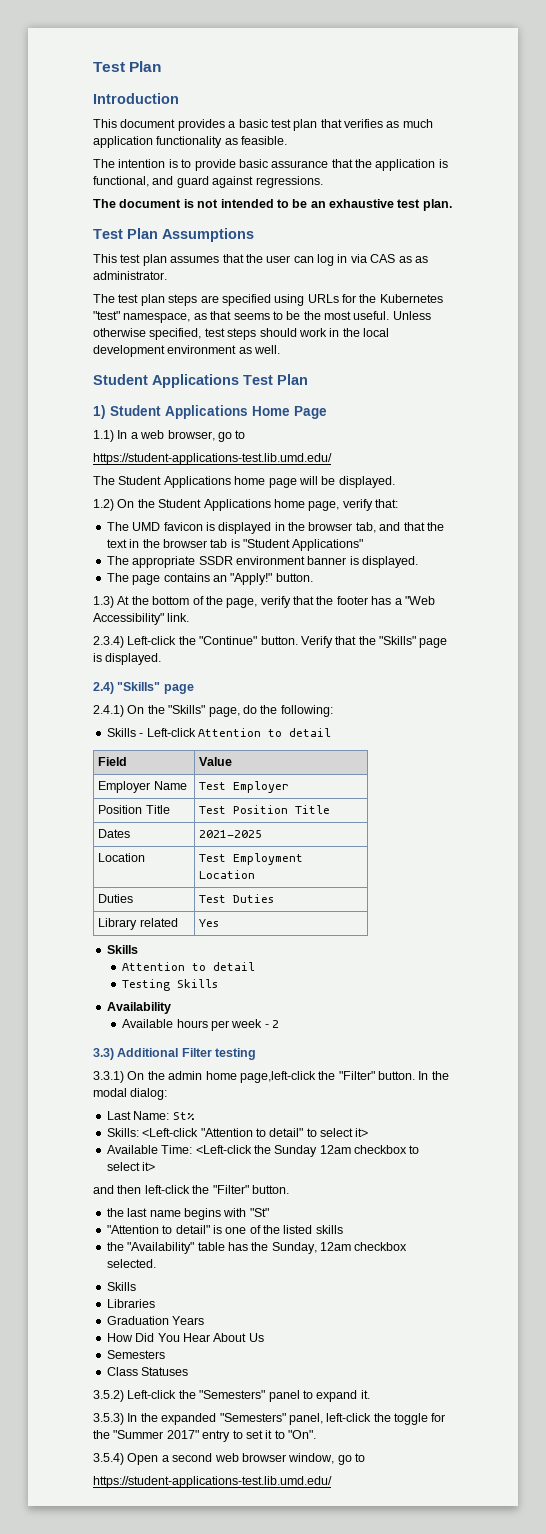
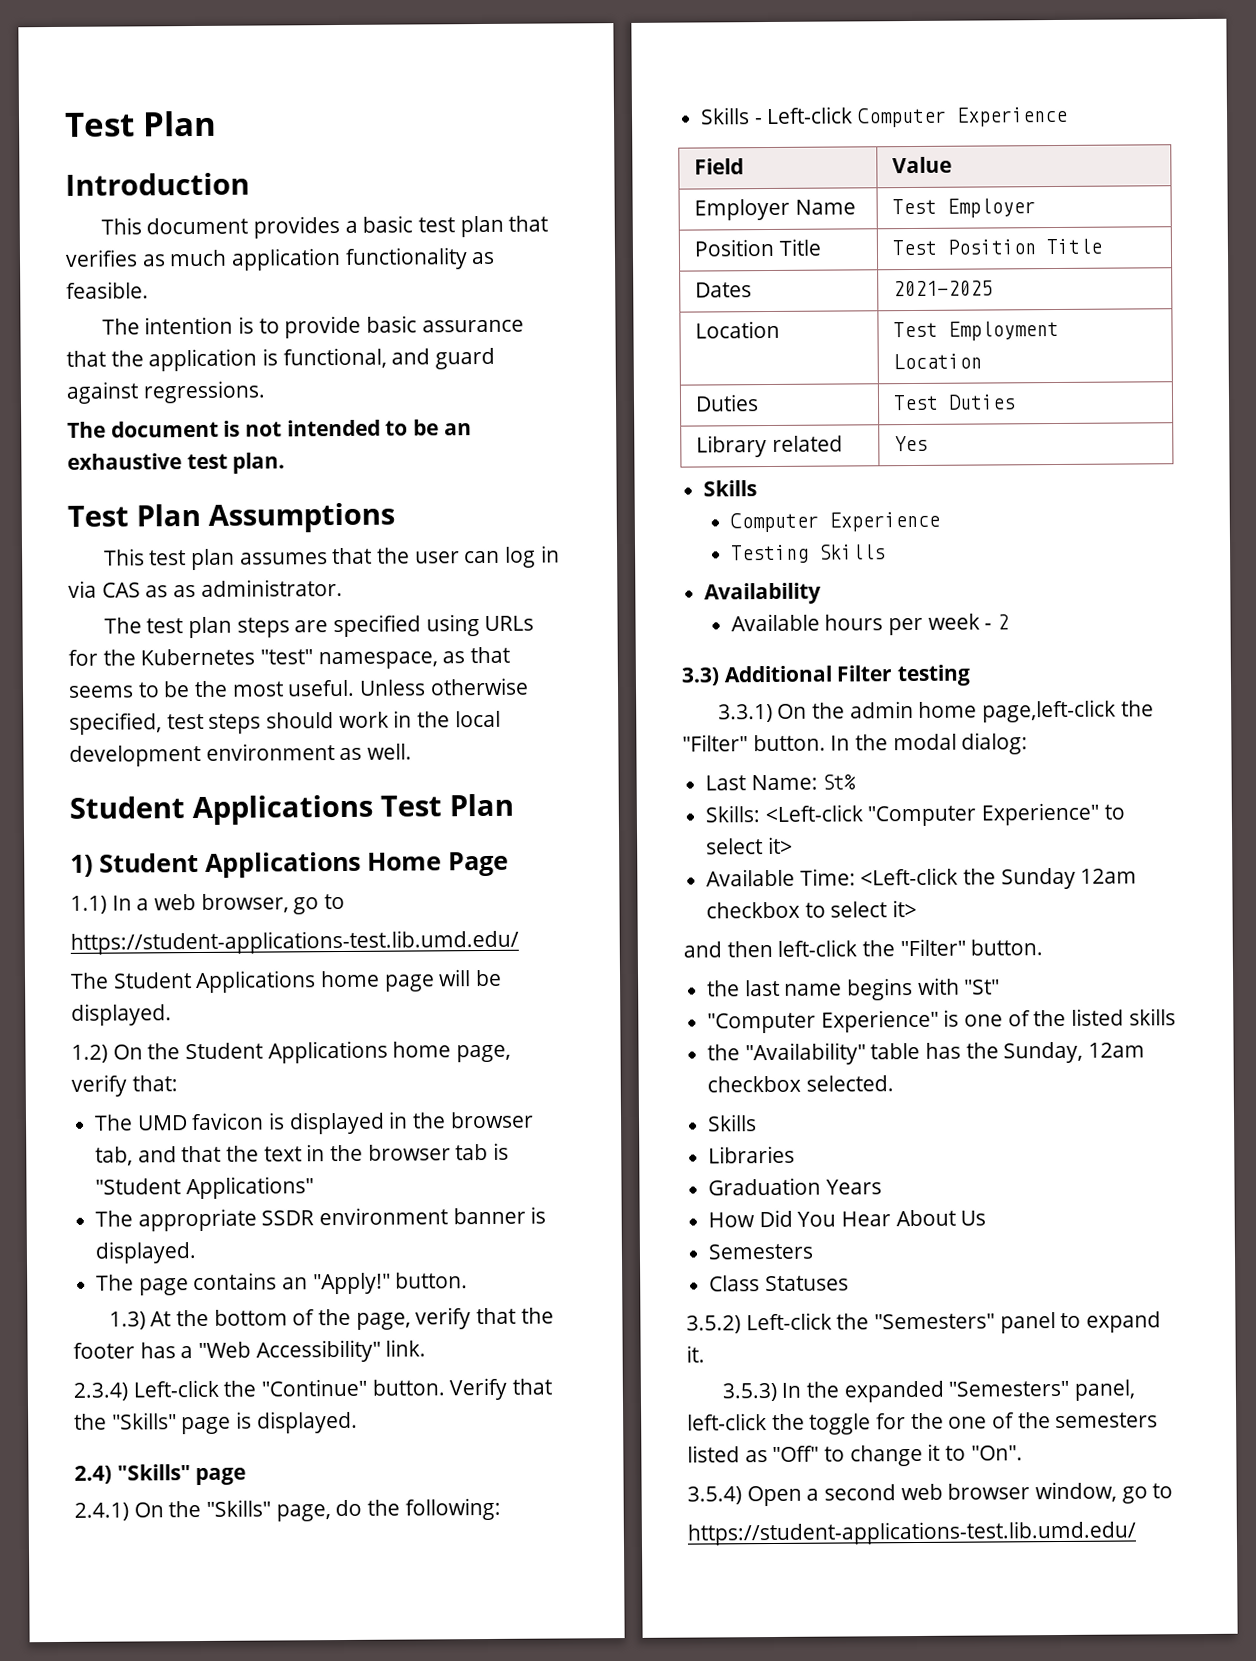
[197,728,331,737] Attention to detail -> [857,106,1069,128] Computer Experience
[122,962,256,971] Attention to detail -> [729,511,940,533] Computer Experience
[200,1128,304,1137] "Attention to detail" -> [867,802,1100,827] "Computer Experience"
[106,1225,210,1234] "Attention to detail" -> [707,1009,939,1034] "Computer Experience"
[113,1430,263,1442] "Summer 2017" entry to set -> [948,1412,1159,1429] [687,1444,923,1467] one of the semesters listed as "Off" to change

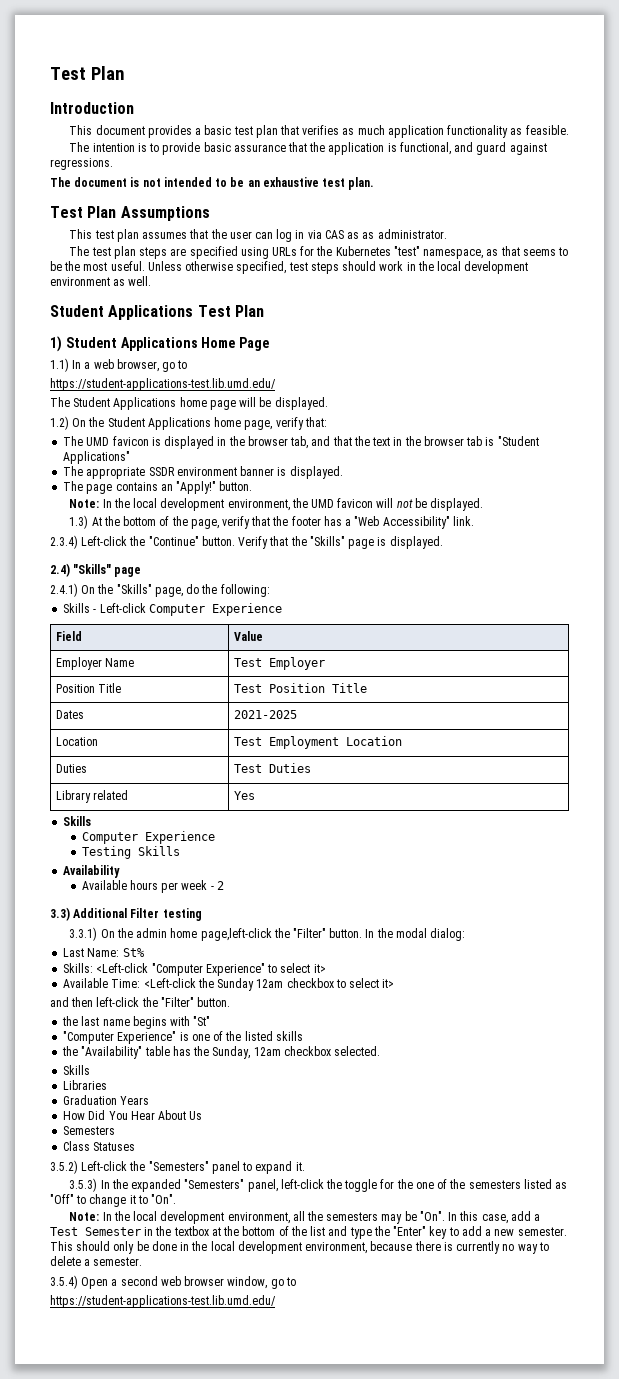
(469, 1280) none -> [69,498,484,511] // Note: In the local development environment, the UMD favicon will not be displayed.
(1023, 1453) none -> [69,1211,541,1224] [50,1226,567,1239] [50,1241,549,1254] [50,1256,143,1266] // Note: In the local development environment, all the semesters may be "On". In this case, add a Test Semester in the textbox at the bottom of the list and type the "Enter" key to add a new semester. This should only be done in the local development environment, because there is currently no way to delete a semester.

